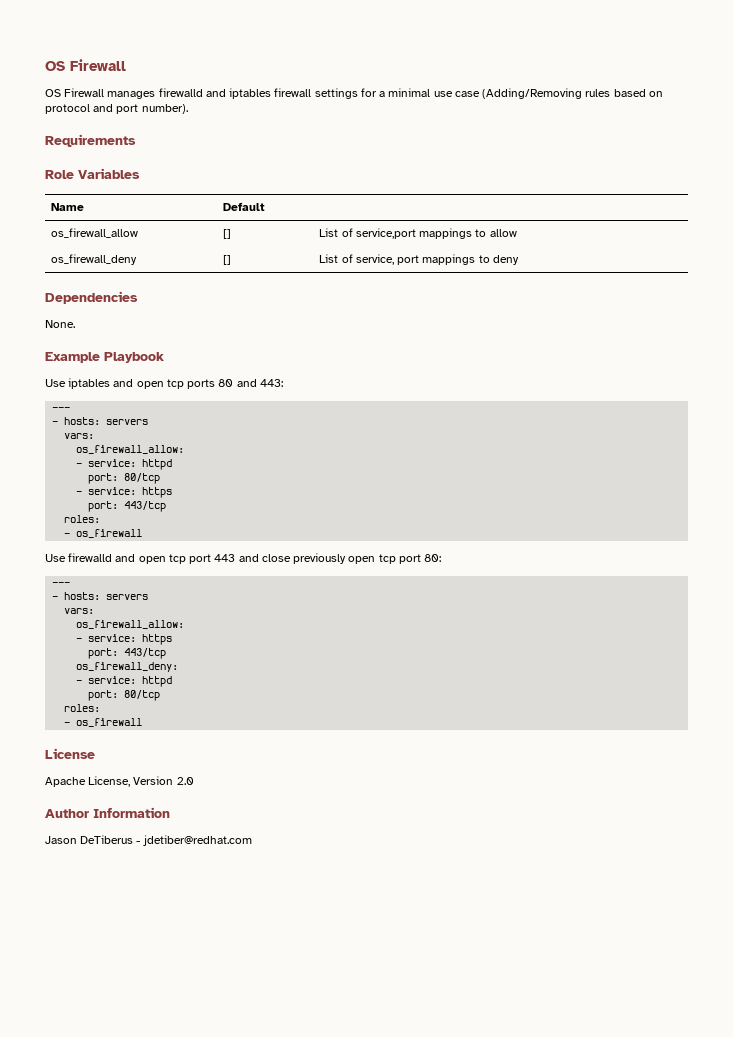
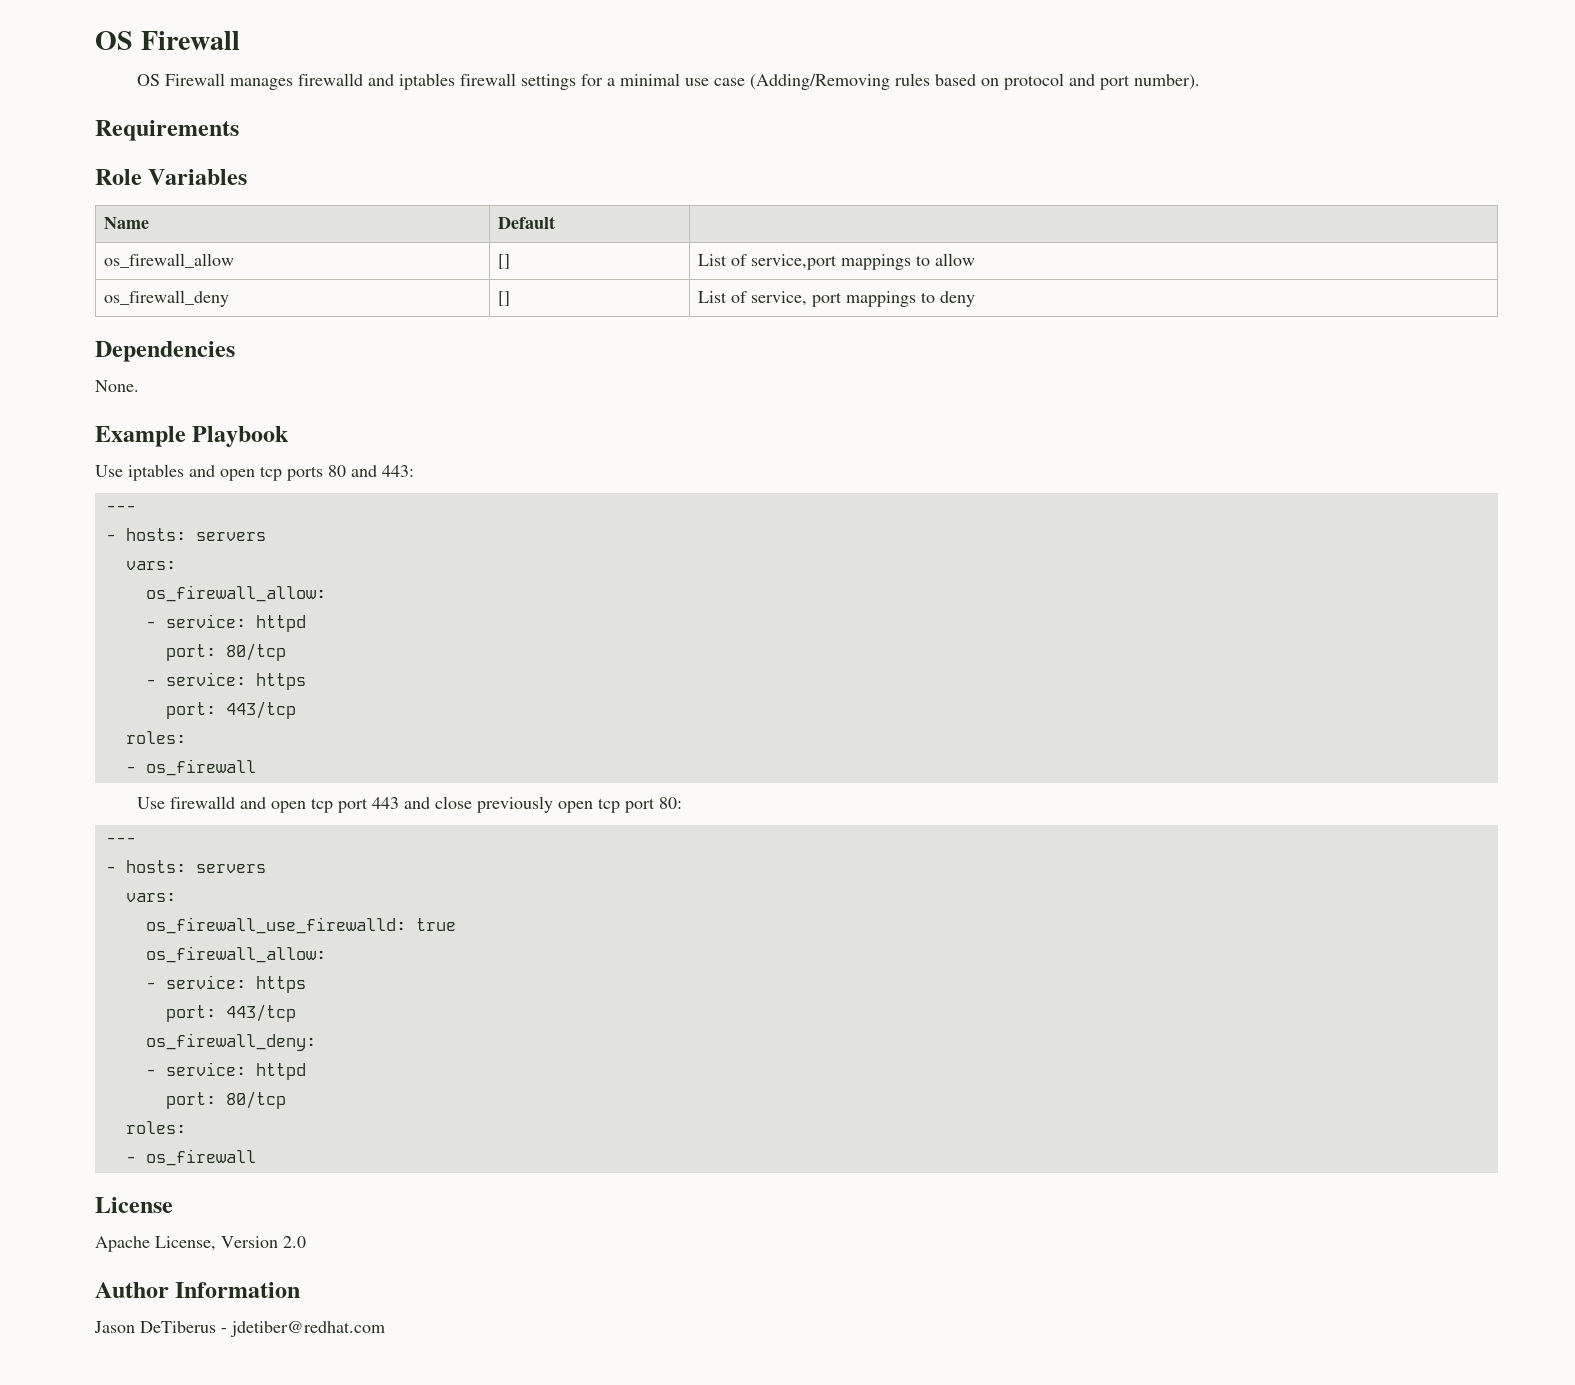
(95, 611) none -> [145,917,456,934] // os_firewall_use_firewalld: true

